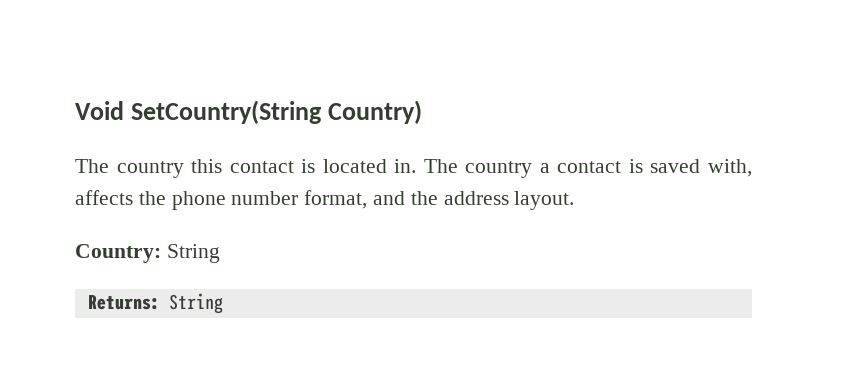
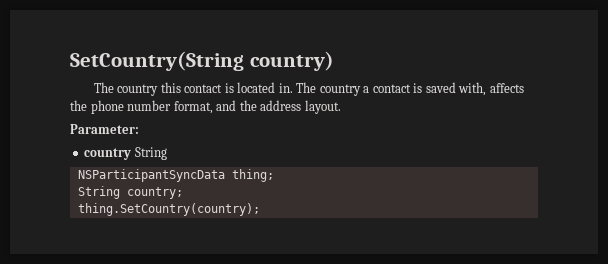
[75,100,423,124] Void SetCountry(String Country) -> [70,51,334,71] SetCountry(String country)
[75,244,161,263] Country: -> [70,124,139,134] [84,148,132,160] Parameter: // country
[87,293,223,314] Returns: String -> [77,169,274,182] [77,186,183,199] [77,203,260,216] NSParticipantSyncData thing; // String country; // thing.SetCountry(country);

